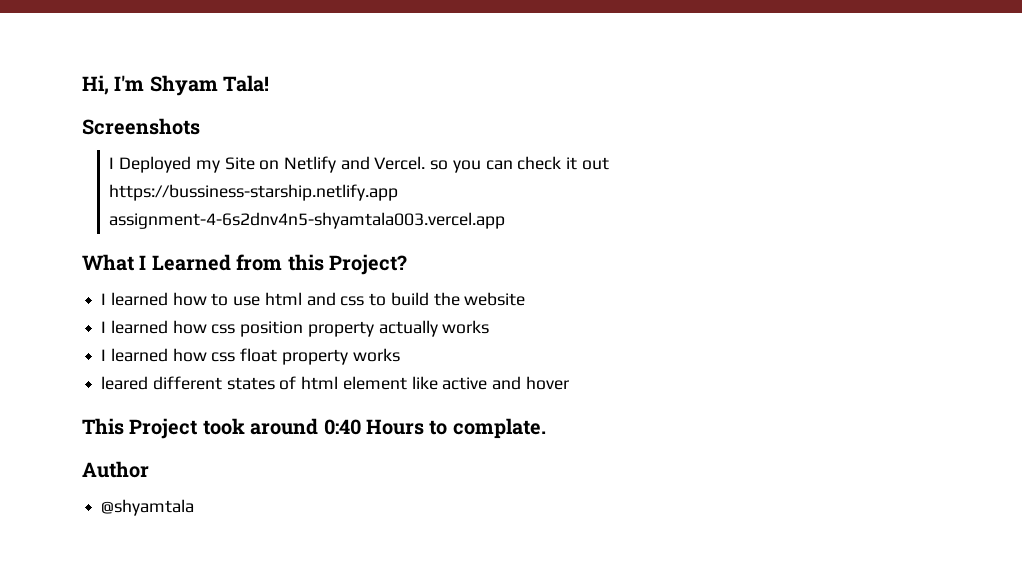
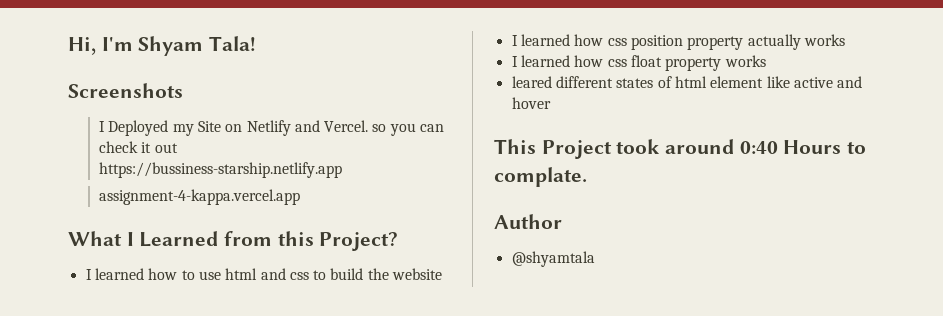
[109,212,506,229] assignment-4-6s2dnv4n5-shyamtala003.vercel.app -> [98,189,300,205] assignment-4-kappa.vercel.app

